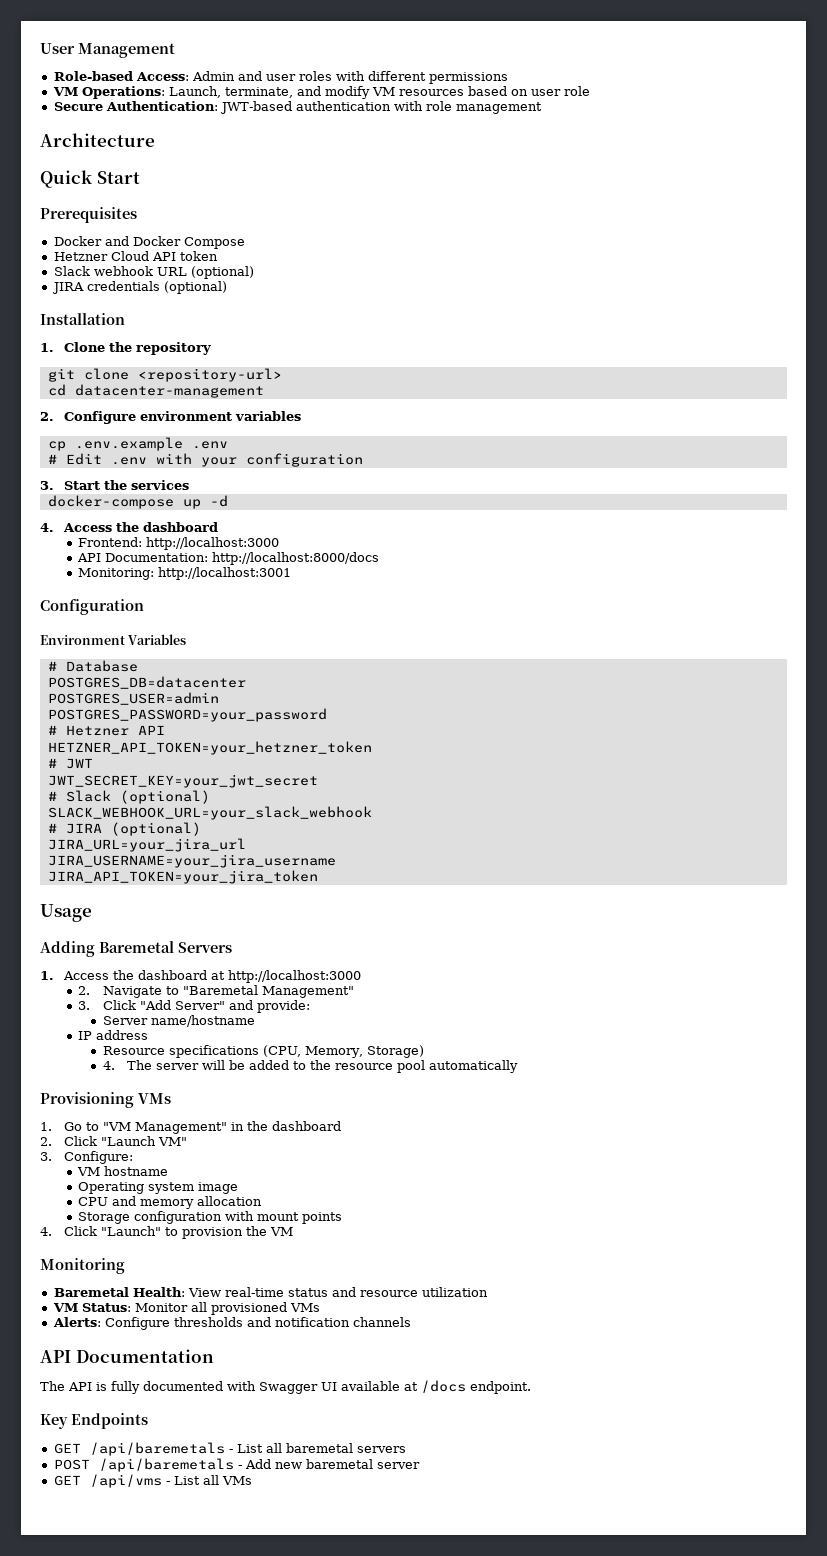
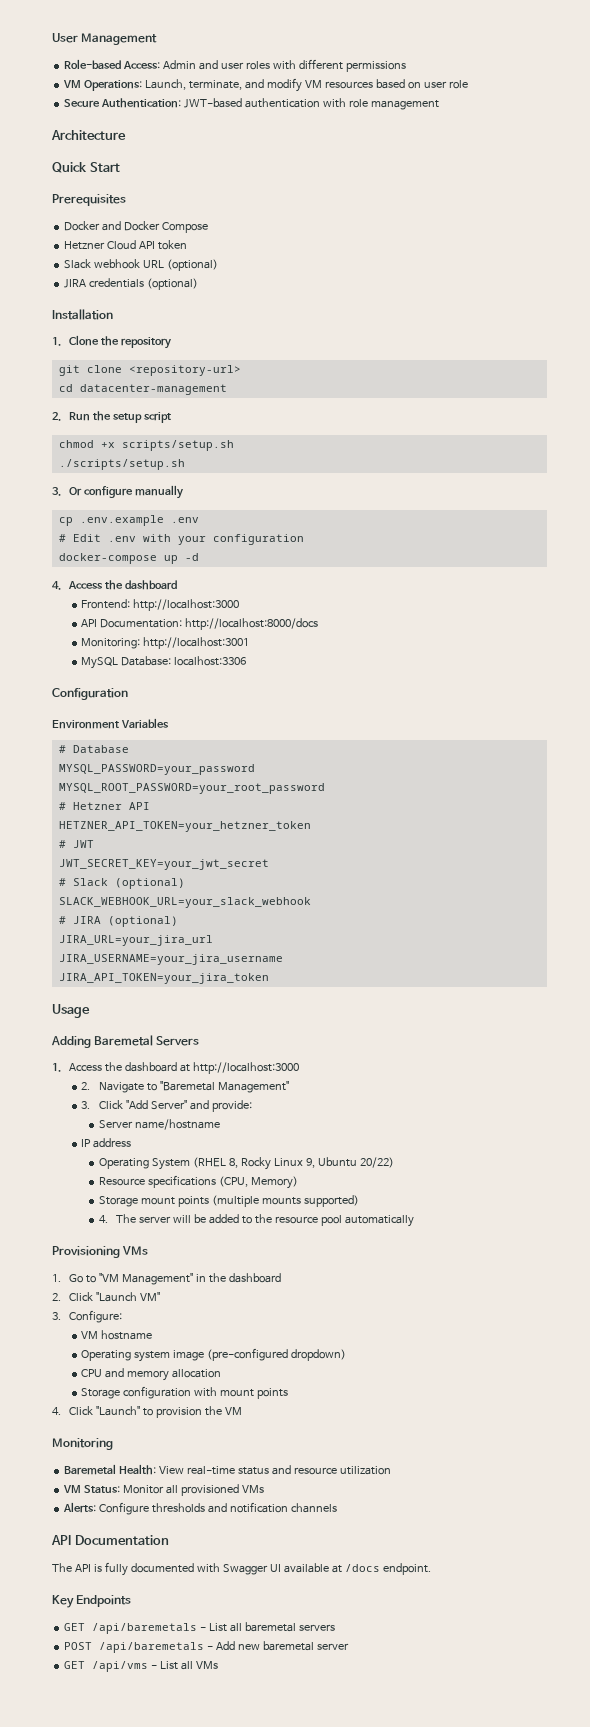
[64,411,302,424] Configure environment variables -> [69,411,172,423] [58,440,234,451] [58,459,185,470] [52,485,184,499] Run the setup script // chmod +x scripts/setup.sh // ./scripts/setup.sh // 3. Or configure manually
[40,480,190,490] // 3. Start the services -> (304, 539) none
(292, 573) none -> [81,656,247,669] // MySQL Database: localhost:3306
[47,676,246,689] [47,692,219,705] [47,708,327,722] POSTGRES_DB=datacenter // POSTGRES_USER=admin // POSTGRES_PASSWORD=your_password -> [58,764,255,775] [58,783,325,794] MYSQL_PASSWORD=your_password // MYSQL_ROOT_PASSWORD=your_root_password
[102,1045,425,1058] Resource specifications (CPU, Memory, Storage) -> [98,1157,394,1170] [98,1175,298,1189] [98,1195,359,1207] Operating System (RHEL 8, Rocky Linux 9, Ubuntu 20/22) // Resource specifications (CPU, Memory) // Storage mount points (multiple mounts supported)
(239, 1188) none -> [207,1348,347,1361] (pre-configured dropdown)

